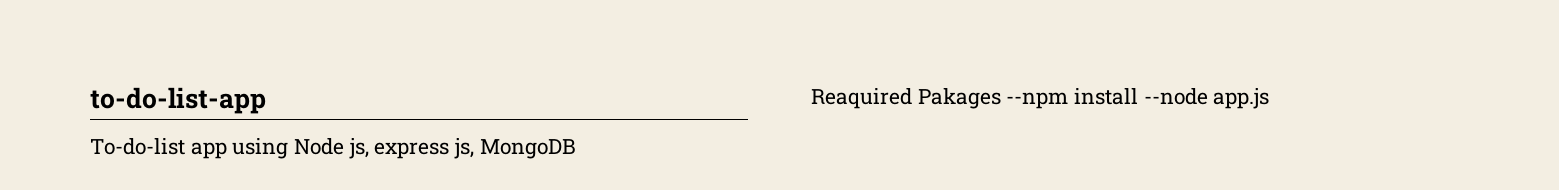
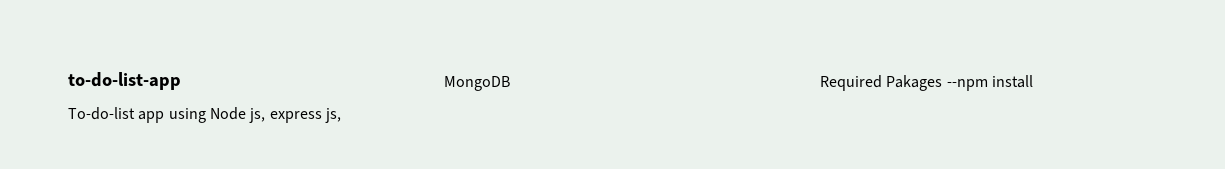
[811,88,912,109] Reaquired -> [820,75,882,91] Required
[1143,88,1270,109] --node app.js -> (1033, 81) none

